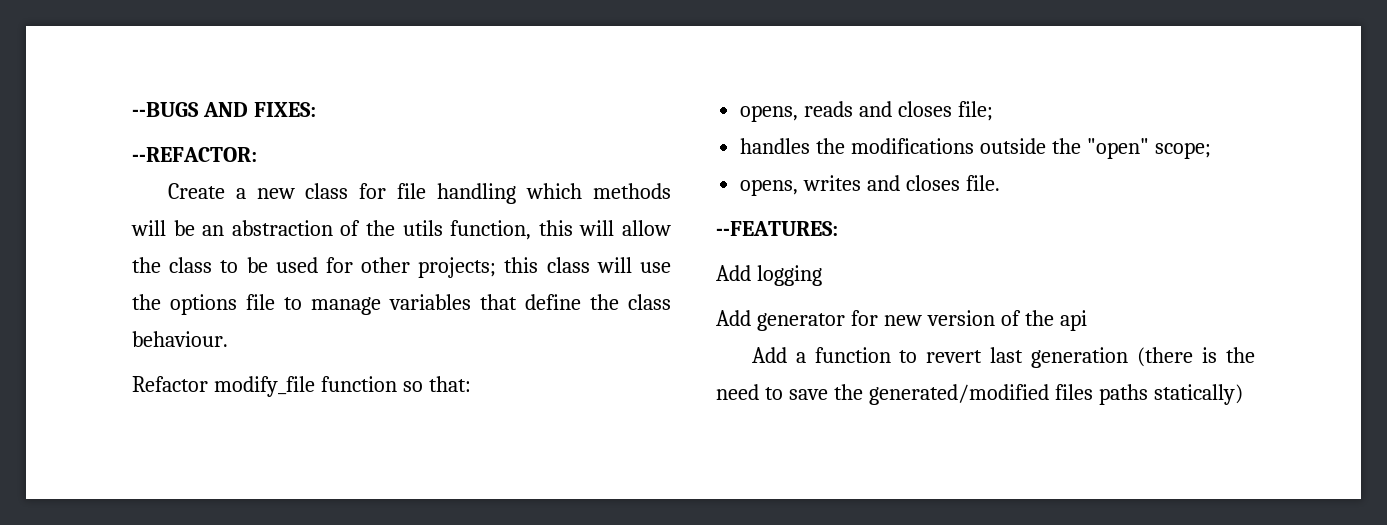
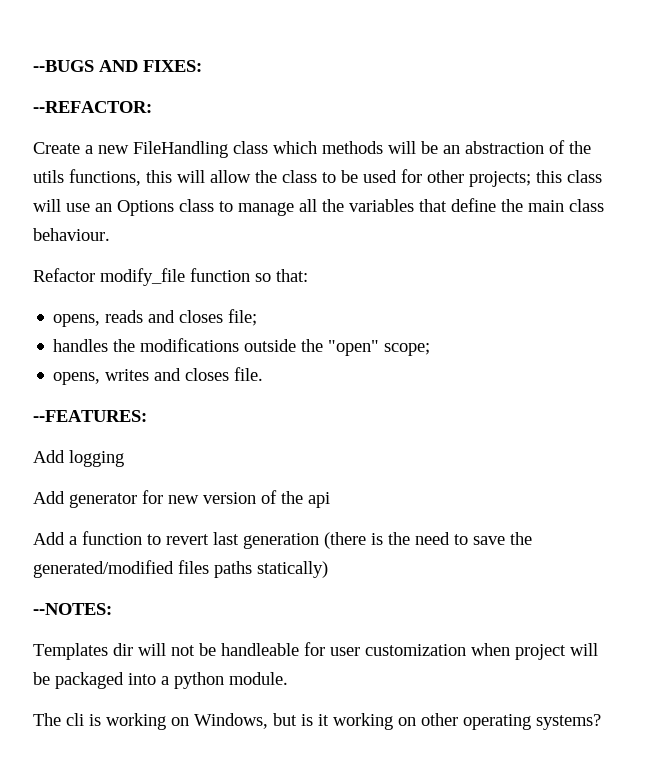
[305,183,517,204] class for file handling -> [133,141,268,158] FileHandling class
[450,220,532,240] function, -> [69,169,141,186] functions,
[132,294,381,315] the options file to manage -> [95,199,344,216] an Options class to manage all the
(619, 302) none -> [528,200,564,212] main
(1243, 394) none -> [33,603,112,615] [33,642,598,660] [33,672,288,689] [33,713,601,730] // --NOTES: // Templates dir will not be handleable for user customization when project will be packaged into a python module. // The cli is working on Windows, but is it working on other operating systems?

